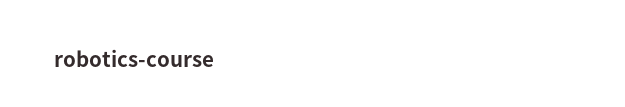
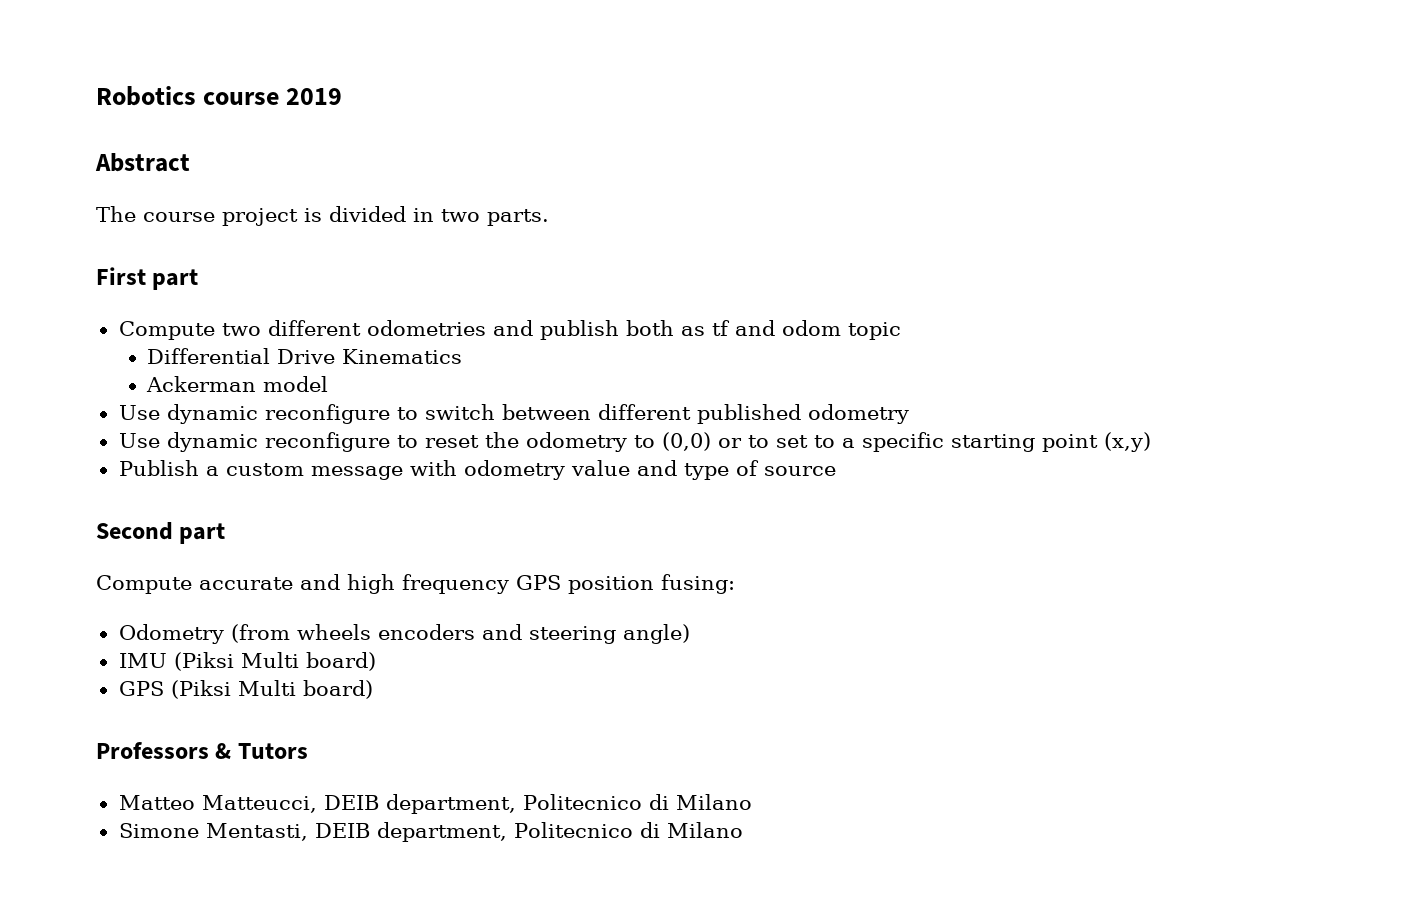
[54,49,214,67] robotics-course -> [96,86,343,106] [95,153,190,172] [96,206,549,226] [96,267,199,290] [118,320,901,340] [147,348,463,364] [146,376,329,392] [118,404,909,424] [118,432,1151,452] [118,460,836,480] [96,522,226,544] [96,574,735,594] [118,624,690,644] [118,652,376,671] [118,680,373,699] [96,742,308,759] [118,794,752,814] [118,822,743,842] Robotics course 2019 // Abstract // The course project is divided in two parts. // First part // Compute two different odometries and publish both as tf and odom topic // Differential Drive Kinematics // Ackerman model // Use dynamic reconfigure to switch between different published odometry // Use dynamic reconfigure to reset the odometry to (0,0) or to set to a specific starting point (x,y) // Publish a custom message with odometry value and type of source // Second part // Compute accurate and high frequency GPS position fusing: // Odometry (from wheels encoders and steering angle) // IMU (Piksi Multi board) // GPS (Piksi Multi board) // Professors & Tutors // Matteo Matteucci, DEIB department, Politecnico di Milano // Simone Mentasti, DEIB department, Politecnico di Milano

